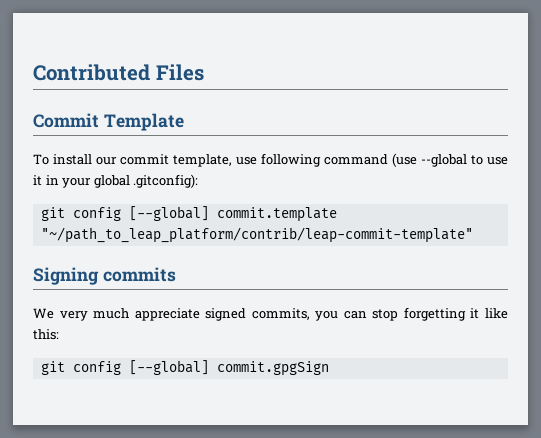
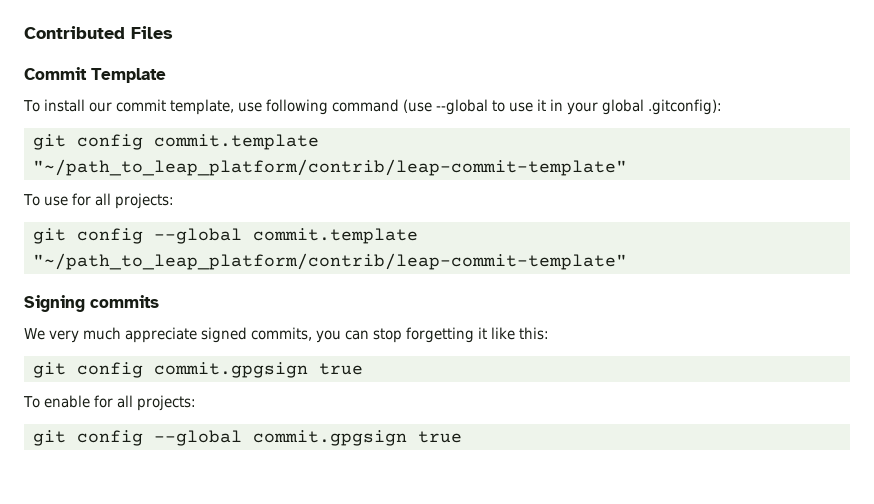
[128,206,209,221] [--global] -> [153,134,319,150] [32,159,627,176] [23,193,174,209] [32,228,242,244] commit.template "~/path_to_leap_platform/contrib/leap-commit-template" // To use for all projects: // git config --global
[128,360,329,376] [--global] commit.gpgSign -> [153,362,363,378] [23,395,196,411] [32,430,462,446] commit.gpgsign true // To enable for all projects: // git config --global commit.gpgsign true

